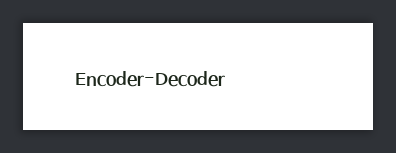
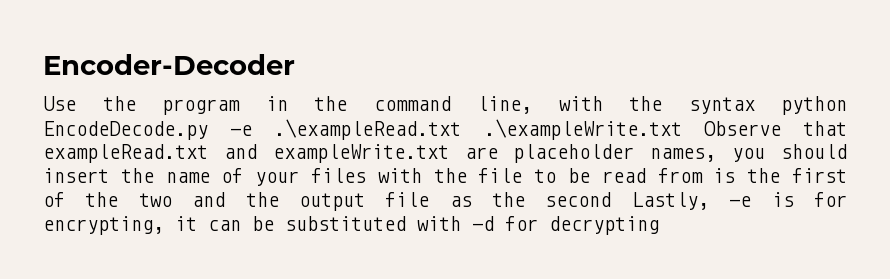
(225, 79) none -> [43,96,847,115] [43,119,847,140] [43,144,847,163] [43,168,847,186] [43,192,847,211] [43,216,659,235] // Use the program in the command line, with the syntax python EncodeDecode.py -e .\exampleRead.txt .\exampleWrite.txt Observe that exampleRead.txt and exampleWrite.txt are placeholder names, you should insert the name of your files with the file to be read from is the first of the two and the output file as the second Lastly, -e is for encrypting, it can be substituted with -d for decrypting

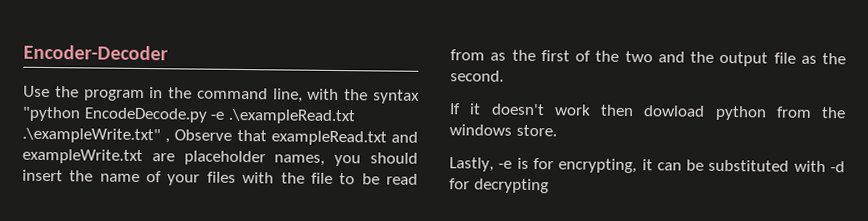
[781,96,847,115] python -> [22,106,81,122] "python
[483,119,682,140] .\exampleWrite.txt -> [22,127,171,144] .\exampleWrite.txt" ,
[713,168,736,183] is -> [490,52,507,61] as
[545,192,612,207] second -> [450,70,504,82] [449,103,846,121] [449,124,557,137] second. // If it doesn't work then dowload python from the windows store. //

